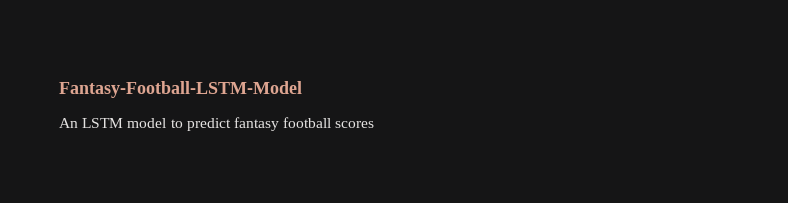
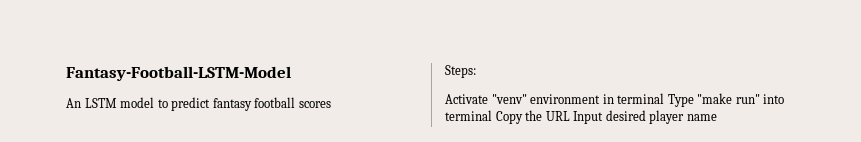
(375, 124) none -> [445,65,476,78] [445,93,785,107] [445,110,717,124] // Steps: // Activate "venv" environment in terminal Type "make run" into terminal Copy the URL Input desired player name

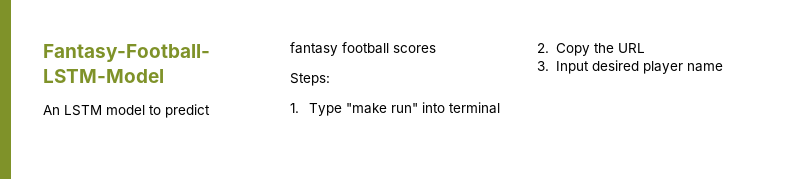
[445,93,665,104] Activate "venv" environment in terminal -> [290,103,299,113] 1.
(492, 115) none -> [537,43,549,53] // 2.
(570, 116) none -> [537,61,549,71] // 3.

